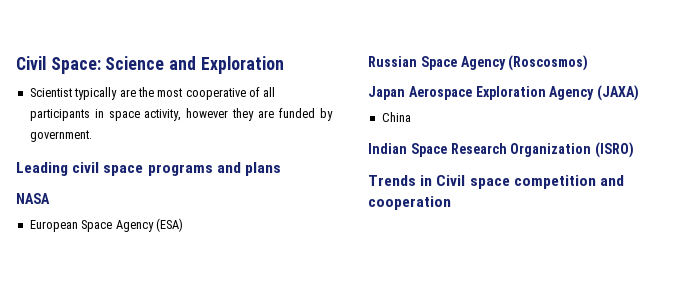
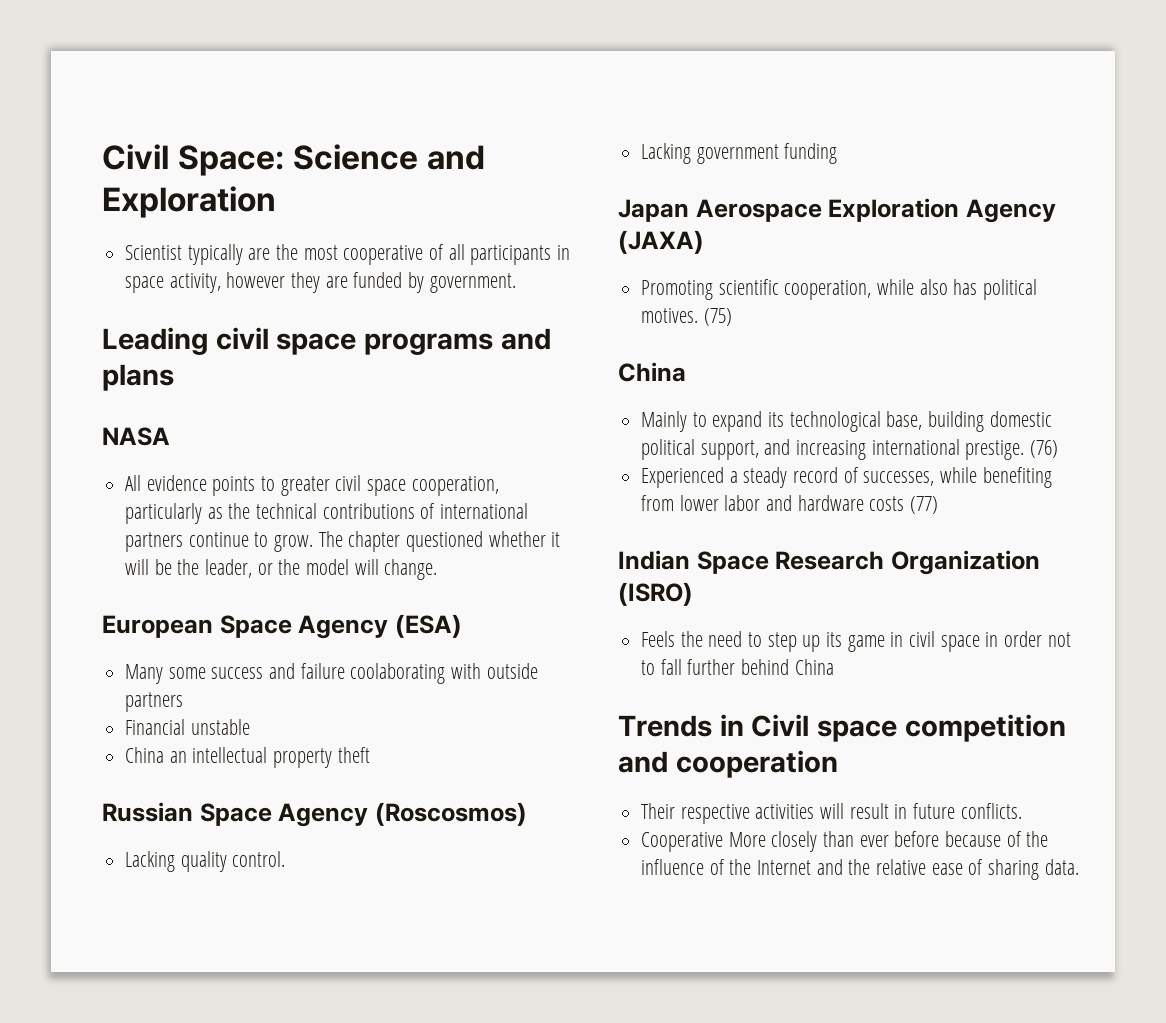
[29,218,183,232] [368,55,589,71] European Space Agency (ESA) // Russian Space Agency (Roscosmos) -> [125,475,499,496] [125,503,529,524] [125,531,561,552] [125,559,438,580] [102,614,462,639] [125,663,538,684] [125,692,184,712] [125,719,250,735] [125,747,370,768] [102,802,527,827] [125,851,286,872] [641,143,838,164] All evidence points to greater civil space cooperation, particularly as the technical contributions of international partners continue to grow. The chapter questioned whether it will be the leader, or the model will change. // European Space Agency (ESA) // Many some success and failure coolaborating with outside partners // Financial unstable // China an intellectual property theft // Russian Space Agency (Roscosmos) // Lacking quality control. // Lacking government funding
[381,112,411,122] China -> [641,279,1038,300] [641,308,732,326] [618,362,686,382] [641,411,1052,432] [641,439,1059,460] [641,467,1052,488] [641,495,939,514] Promoting scientific cooperation, while also has political motives. (75) // China // Mainly to expand its technological base, building domestic political support, and increasing international prestige. (76) // Experienced a steady record of successes, while benefiting from lower labor and hardware costs (77)
(635, 150) none -> [641,631,1071,652] [641,659,834,675] // Feels the need to step up its game in civil space in order not to fall further behind China
(451, 203) none -> [641,803,1022,824] [641,831,1049,852] [641,859,1079,880] // Their respective activities will result in future conflicts. // Cooperative More closely than ever before because of the influence of the Internet and the relative ease of sharing data.

